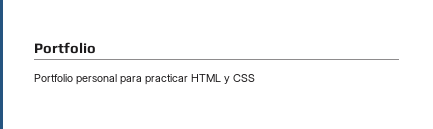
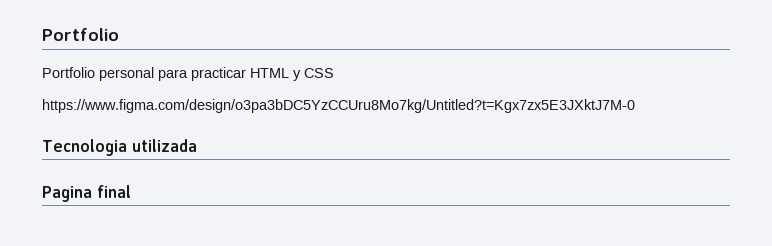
(255, 78) none -> [42,99,635,113] [42,139,197,156] [42,185,131,202] // https://www.figma.com/design/o3pa3bDC5YzCCUru8Mo7kg/Untitled?t=Kgx7zx5E3JXktJ7M-0 // Tecnologia utilizada // Pagina final

